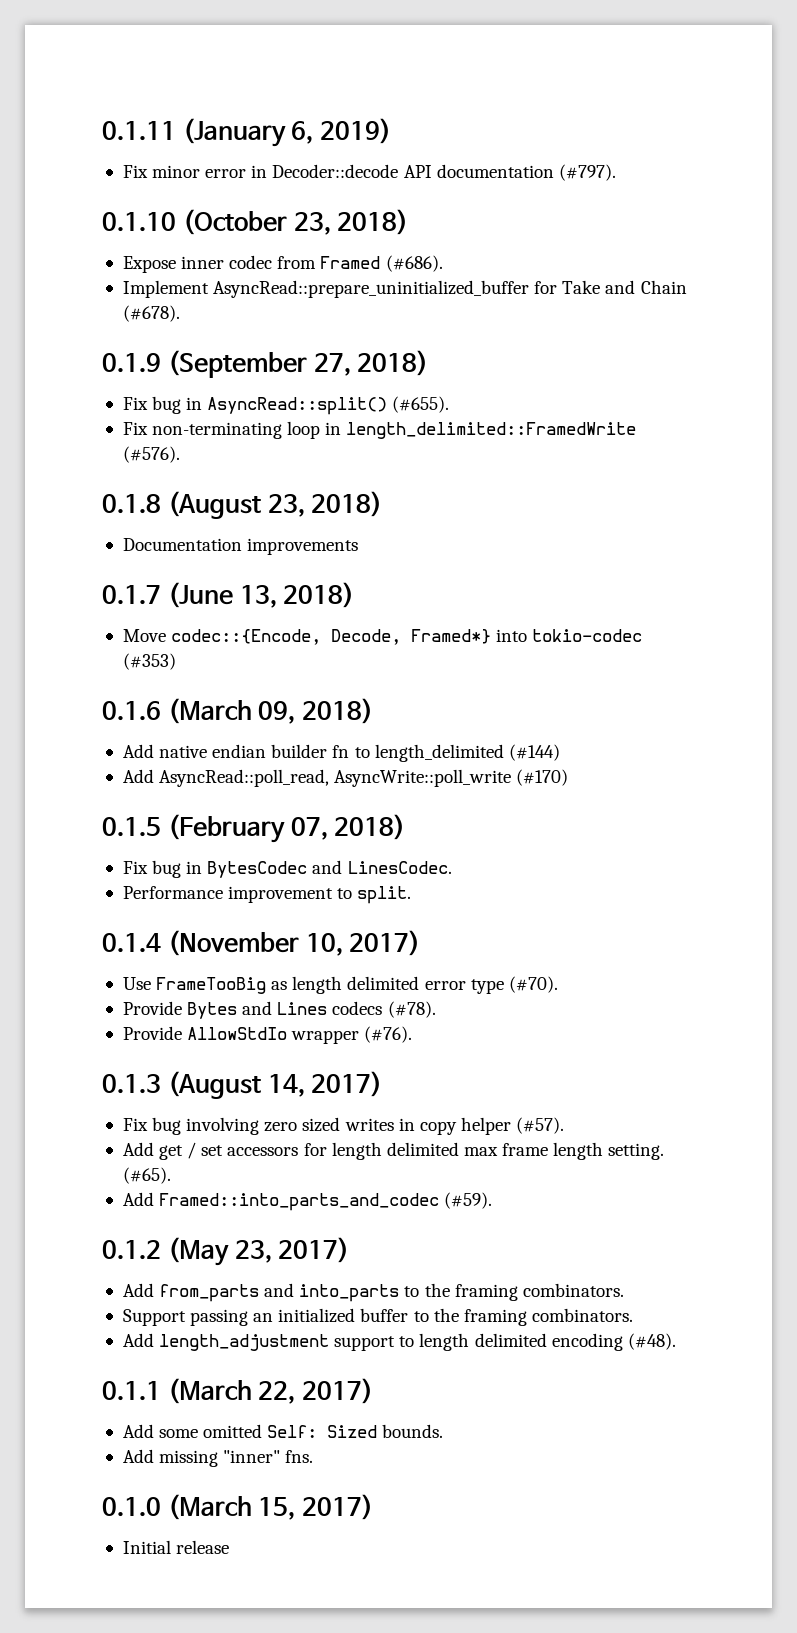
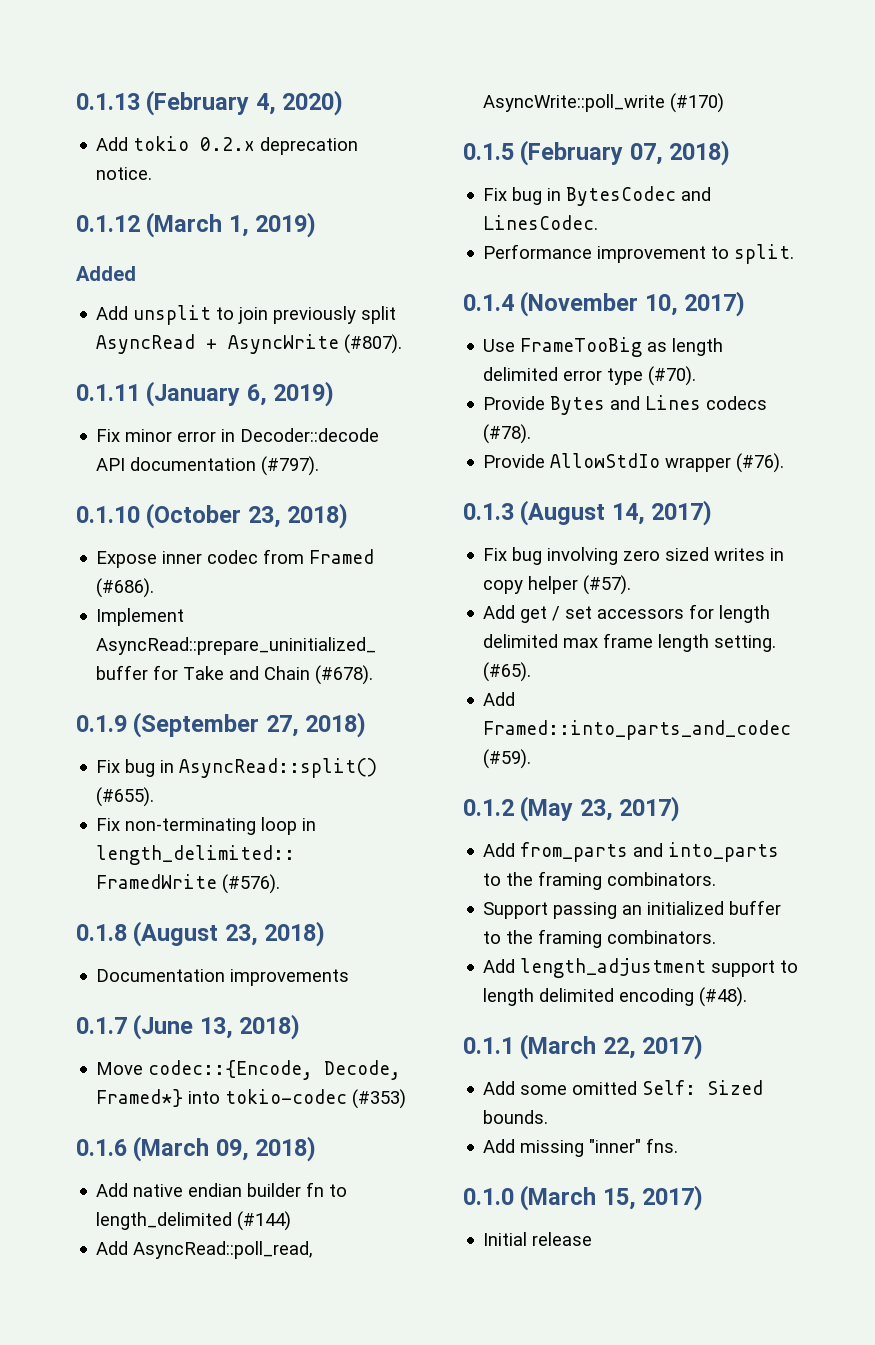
(102, 131) none -> [76,90,344,116] [96,136,359,155] [96,167,153,180] [76,212,317,238] [76,266,136,281] [96,305,397,325] [96,334,403,354] 0.1.13 (February 4, 2020) // Add tokio 0.2.x deprecation notice. // 0.1.12 (March 1, 2019) // Added // Add unsplit to join previously split AsyncRead + AsyncWrite (#807). //

